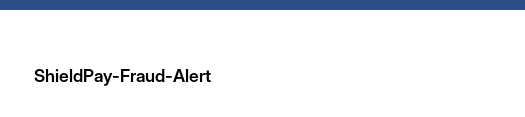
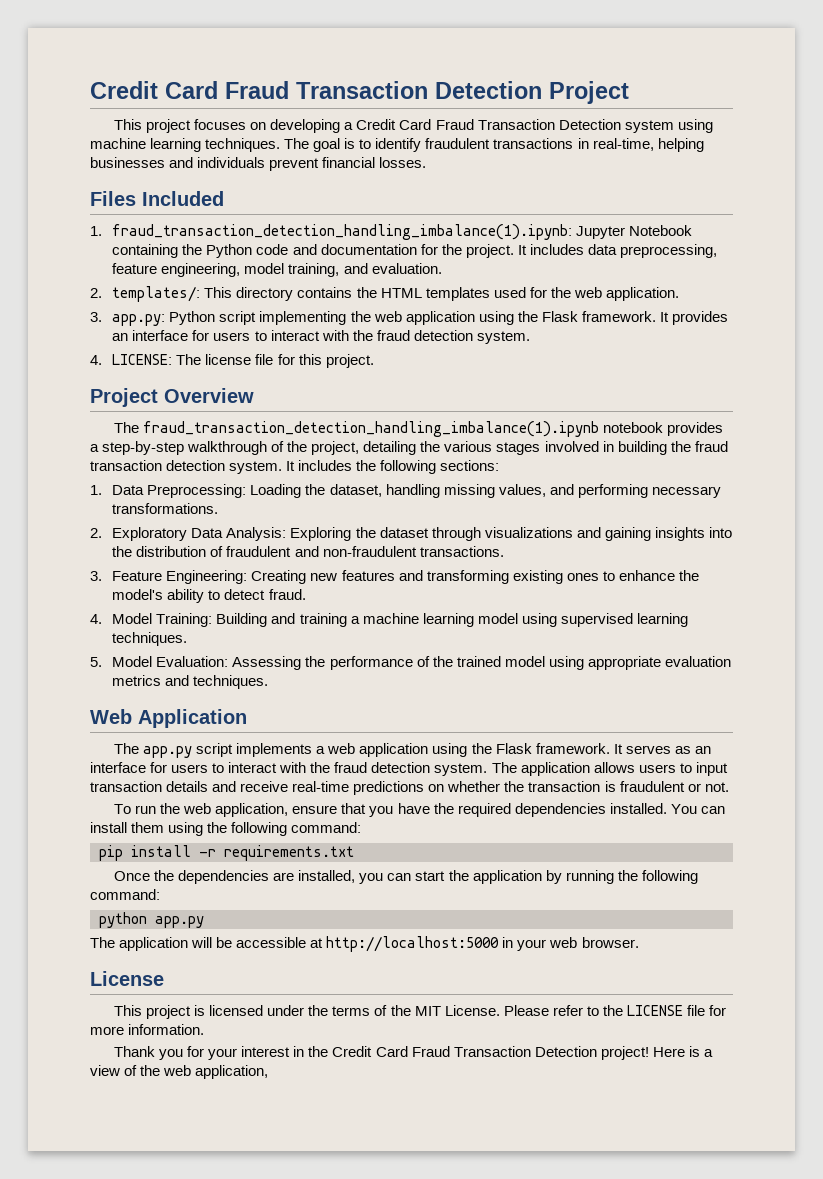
[34,69,211,86] ShieldPay-Fraud-Alert -> [90,81,629,104] [114,119,713,133] [90,138,704,152] [90,157,427,171] [90,191,224,206] [90,224,693,240] [112,244,717,258] [112,263,442,277] [90,286,679,302] [90,311,728,326] [112,330,530,344] [90,354,374,368] [90,388,254,407] [114,421,724,437] [90,441,728,455] [90,460,500,474] [90,484,721,498] [112,503,219,514] [90,527,732,541] [112,546,504,557] [90,570,699,584] [112,589,306,603] [90,613,688,627] [112,632,188,646] [90,656,731,670] [112,675,269,689] [90,709,247,728] [114,743,711,758] [90,762,728,776] [90,781,729,795] [114,803,725,817] [90,822,362,836] [99,845,354,861] [114,870,698,884] [90,889,160,900] [99,912,204,928] [90,936,639,952] [90,971,164,986] [114,1005,726,1019] [90,1024,205,1035] [114,1046,713,1060] [90,1065,269,1079] Credit Card Fraud Transaction Detection Project // This project focuses on developing a Credit Card Fraud Transaction Detection system using machine learning techniques. The goal is to identify fraudulent transactions in real-time, helping businesses and individuals prevent financial losses. // Files Included // 1. fraud_transaction_detection_handling_imbalance(1).ipynb: Jupyter Notebook containing the Python code and documentation for the project. It includes data preprocessing, feature engineering, model training, and evaluation. // 2. templates/: This directory contains the HTML templates used for the web application. // 3. app.py: Python script implementing the web application using the Flask framework. It provides an interface for users to interact with the fraud detection system. // 4. LICENSE: The license file for this project. // Project Overview // The fraud_transaction_detection_handling_imbalance(1).ipynb notebook provides a step-by-step walkthrough of the project, detailing the various stages involved in building the fraud transaction detection system. It includes the following sections: // 1. Data Preprocessing: Loading the dataset, handling missing values, and performing necessary transformations. // 2. Exploratory Data Analysis: Exploring the dataset through visualizations and gaining insights into the distribution of fraudulent and non-fraudulent transactions. // 3. Feature Engineering: Creating new features and transforming existing ones to enhance the model's ability to detect fraud. // 4. Model Training: Building and training a machine learning model using supervised learning techniques. // 5. Model Evaluation: Assessing the performance of the trained model using appropriate evaluation metrics and techniques. // Web Application // The app.py script implements a web application using the Flask framework. It serves as an interface for users to interact with the fraud detection system. The application allows users to input transaction details and receive real-time predictions on whether the transaction is fraudulent or not. // To run the web application, ensure that you have the required dependencies installed. You can install them using the following command: // pip install -r requirements.txt // Once the dependencies are installed, you can start the application by running the following command: // python app.py // The application will be accessible at http://localhost:5000 in your web browser. // License // This project is licensed under the terms of the MIT License. Please refer to the LICENSE file for more information. // Thank you for your interest in the Credit Card Fraud Transaction Detection project! Here is a view of the web application,

